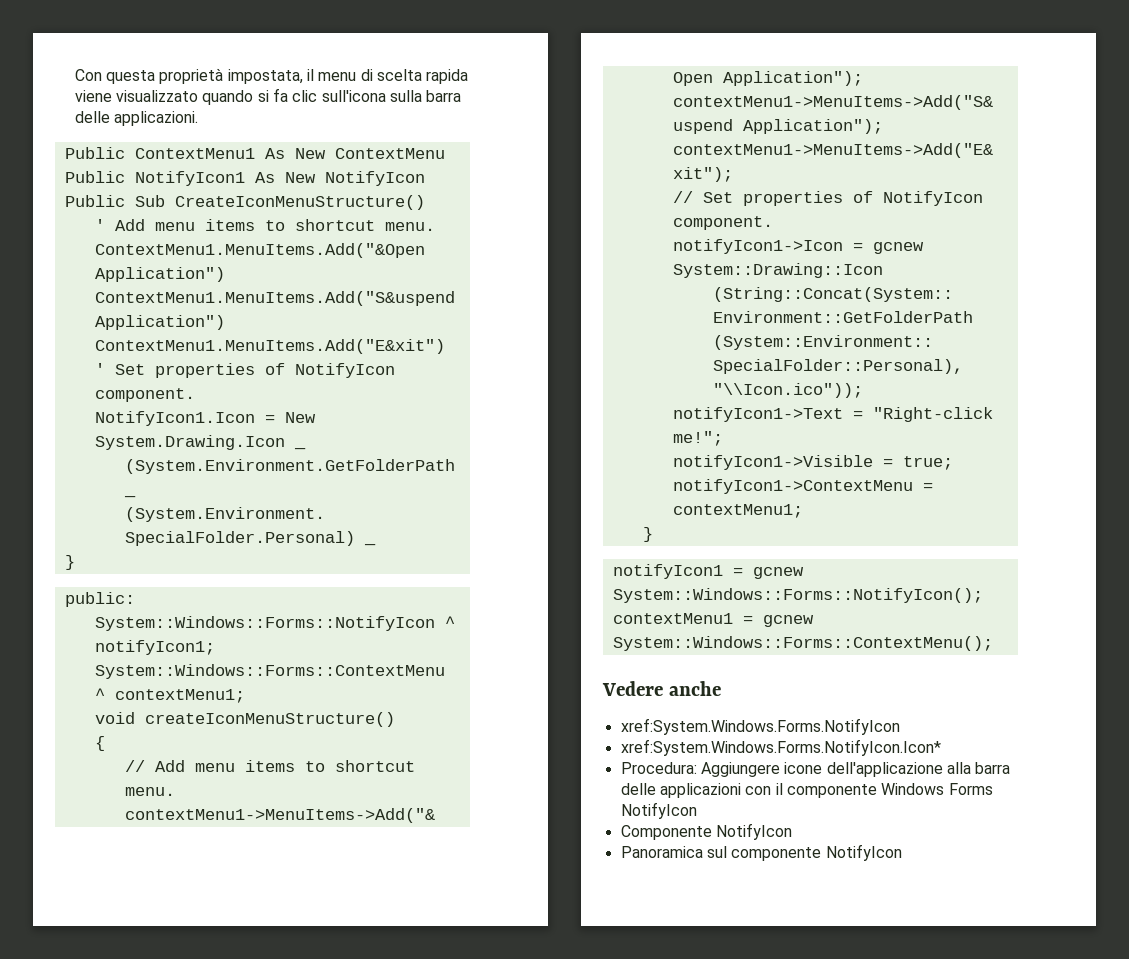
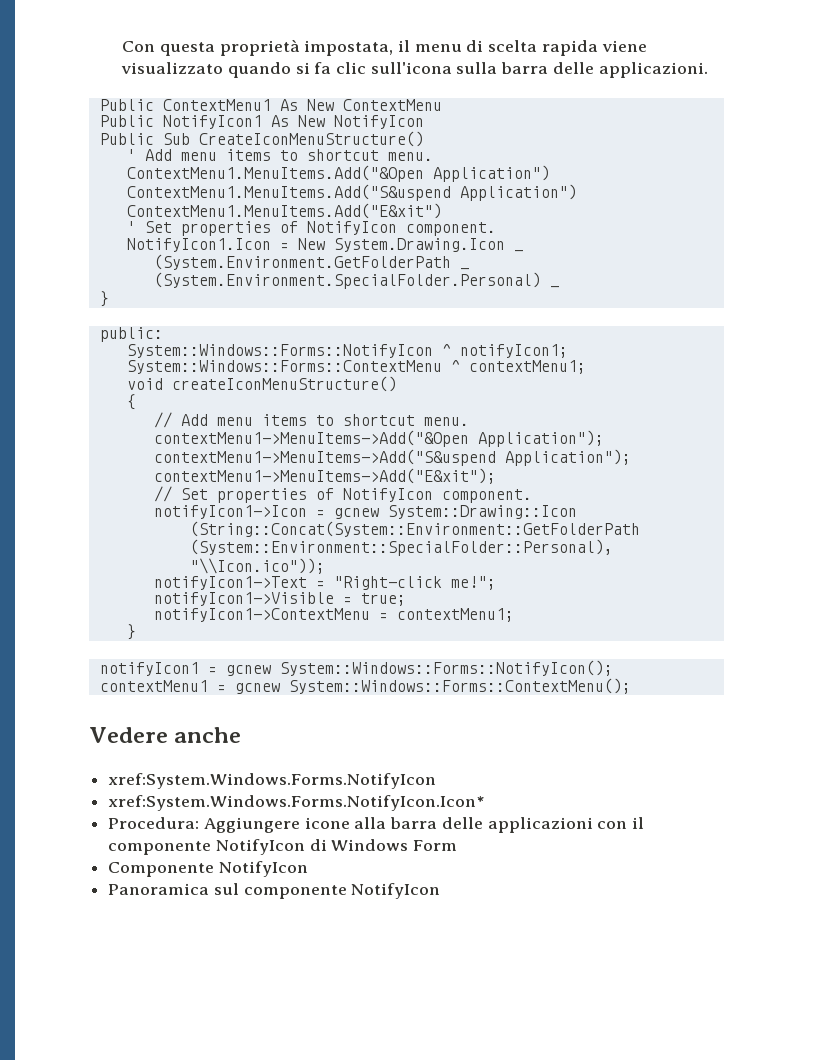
[826,762,943,777] dell'applicazione -> (350, 823) none
[881,783,993,795] [620,802,697,819] Windows Forms NotifyIcon -> [215,839,458,855] NotifyIcon di Windows Form

